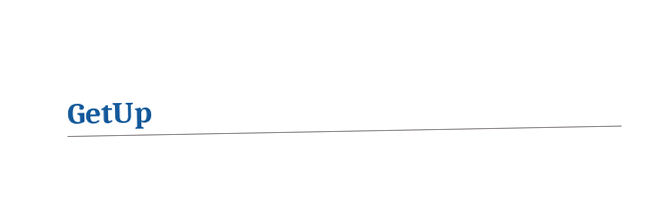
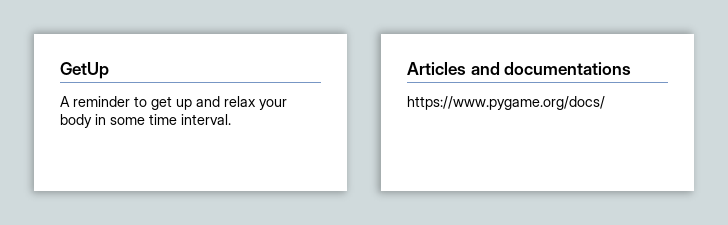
(153, 116) none -> [60,96,287,110] [60,114,231,128] [407,62,632,75] [407,96,605,110] // A reminder to get up and relax your body in some time interval. // Articles and documentations // https://www.pygame.org/docs/

